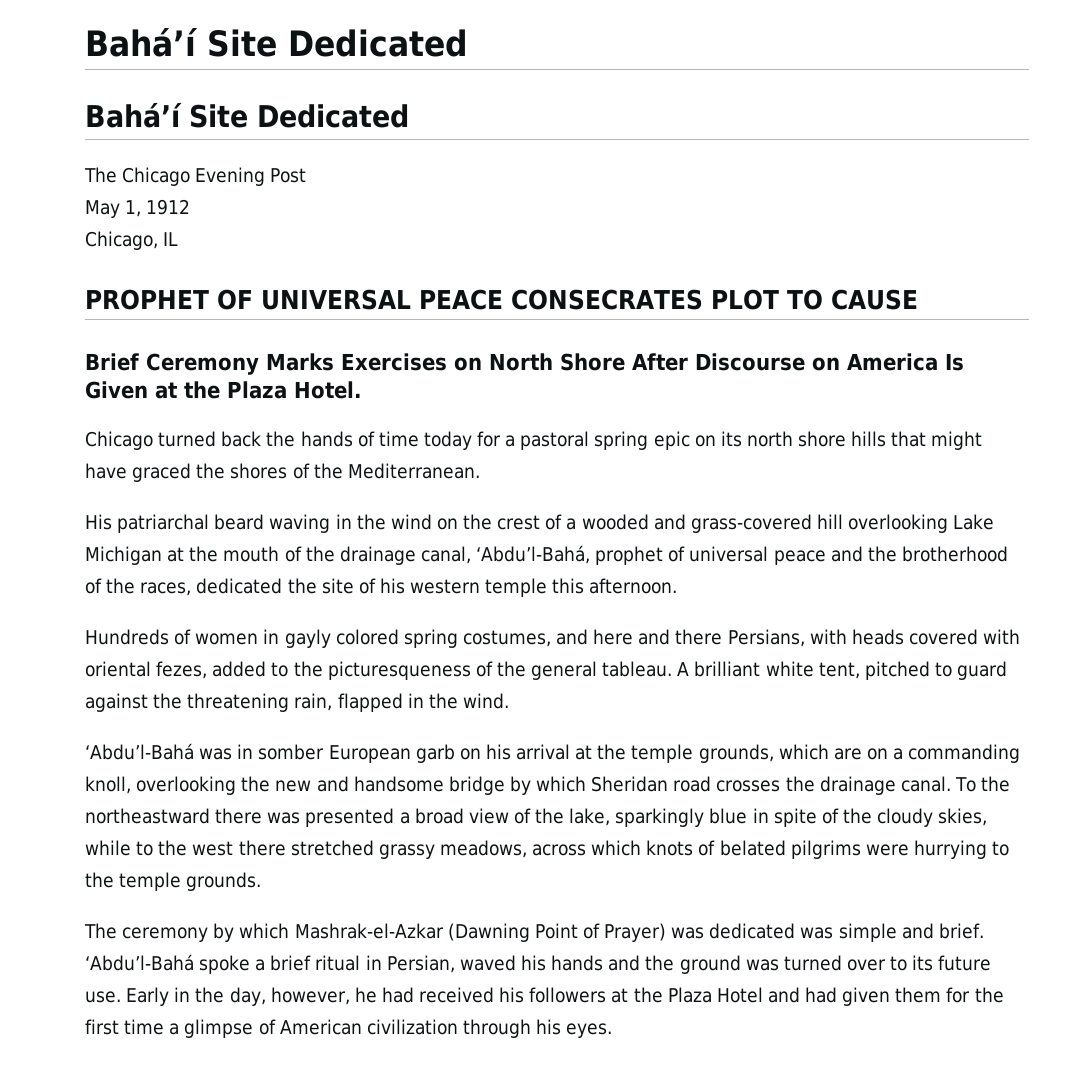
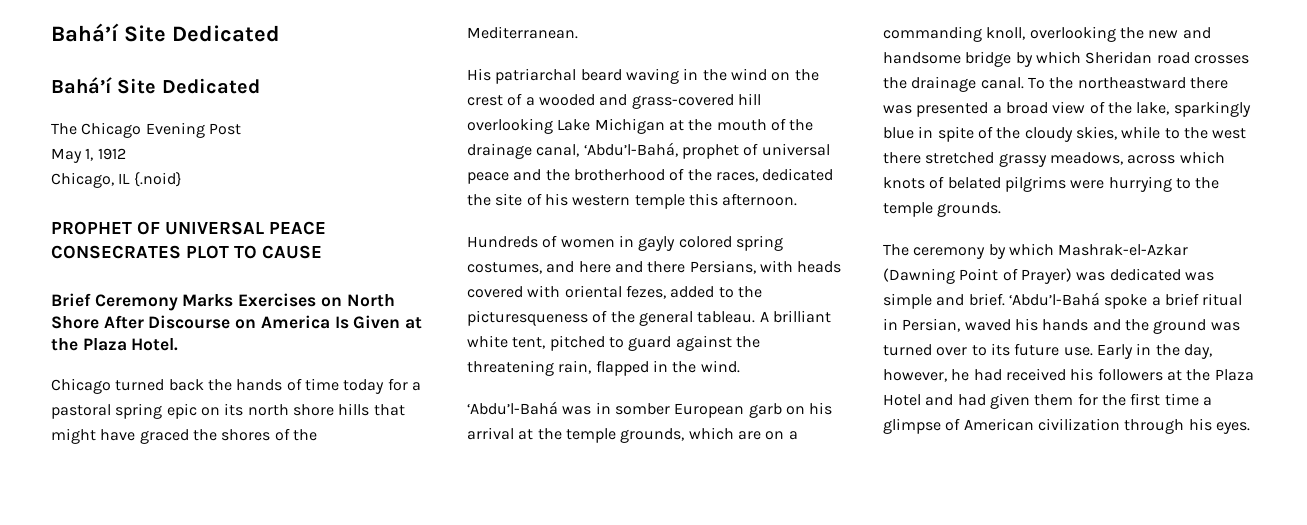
(179, 239) none -> [133,172,182,187] {.noid}

